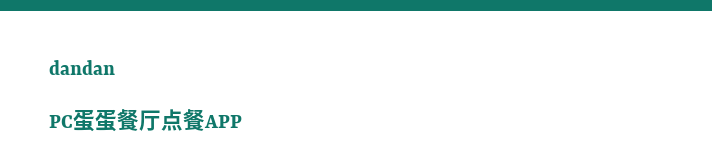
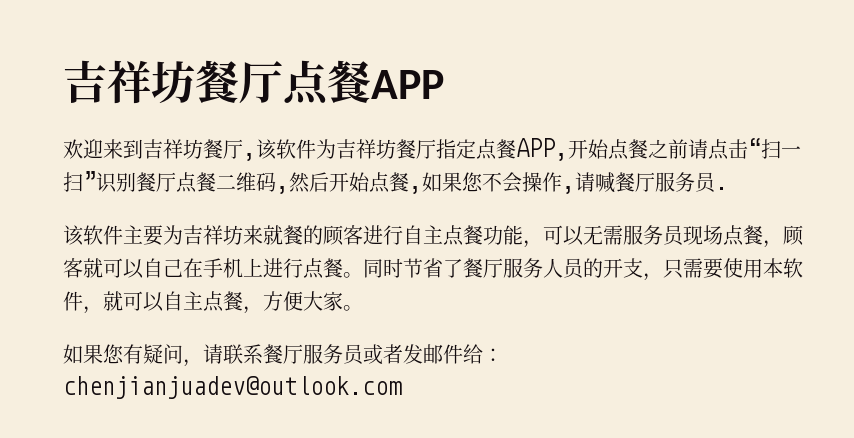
[49,60,115,75] [49,109,117,132] dandan // PC蛋蛋 -> [63,60,195,104] 吉祥坊
(242, 121) none -> [63,138,801,161] [63,171,728,194] [63,225,804,248] [63,258,803,281] [63,291,363,314] [63,344,503,367] [63,376,402,399] // 欢迎来到吉祥坊餐厅,该软件为吉祥坊餐厅指定点餐APP,开始点餐之前请点击“扫一扫”识别餐厅点餐二维码,然后开始点餐,如果您不会操作,请喊餐厅服务员. // 该软件主要为吉祥坊来就餐的顾客进行自主点餐功能，可以无需服务员现场点餐，顾客就可以自己在手机上进行点餐。同时节省了餐厅服务人员的开支，只需要使用本软件，就可以自主点餐，方便大家。 // 如果您有疑问，请联系餐厅服务员或者发邮件给：chenjianjuadev@outlook.com

